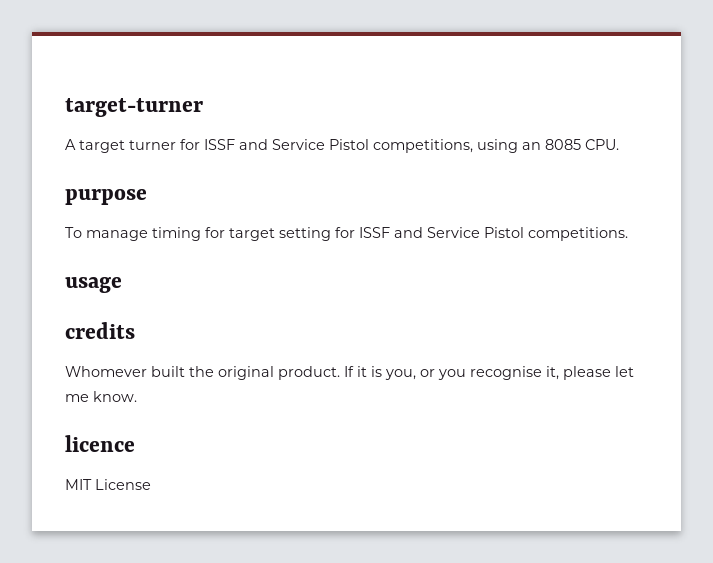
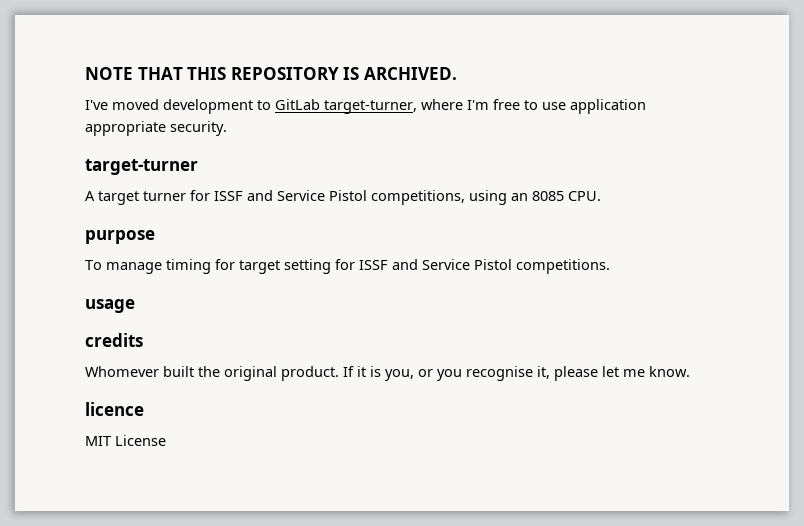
(65, 107) none -> [85,67,457,80] [85,99,646,114] [85,121,227,136] NOTE THAT THIS REPOSITORY IS ARCHIVED. // I've moved development to GitLab target-turner, where I'm free to use application appropriate security. //

